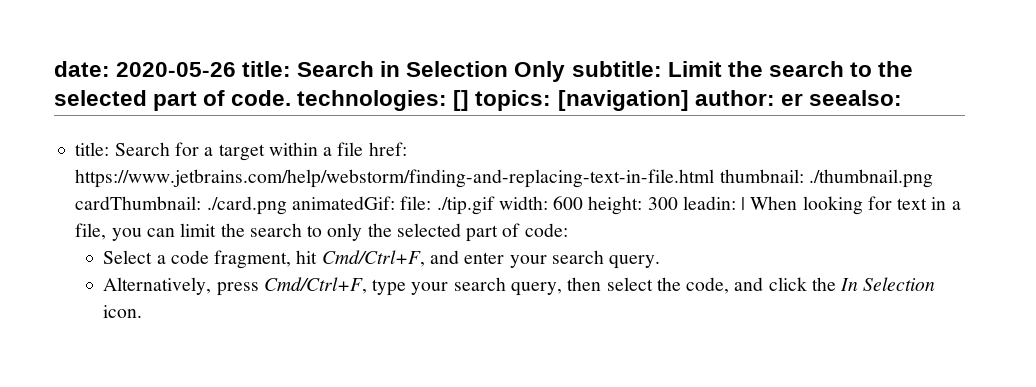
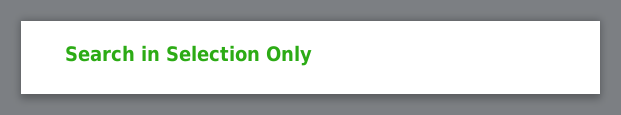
[54,61,292,77] date: 2020-05-26 title: -> (65, 53) none
[571,61,913,77] [54,90,902,111] [75,142,407,161] [75,169,933,188] [75,196,961,215] [75,223,568,242] [103,250,661,269] [103,277,936,296] [103,305,143,318] subtitle: Limit the search to the selected part of code. technologies: [] topics: [navigation] author: er seealso: // title: Search for a target within a file href: https://www.jetbrains.com/help/webstorm/finding-and-replacing-text-in-file.html thumbnail: ./thumbnail.png cardThumbnail: ./card.png animatedGif: file: ./tip.gif width: 600 height: 300 leadin: | When looking for text in a file, you can limit the search to only the selected part of code: // Select a code fragment, hit Cmd/Ctrl+F, and enter your search query. // Alternatively, press Cmd/Ctrl+F, type your search query, then select the code, and click the In Selection icon. -> (312, 55) none

